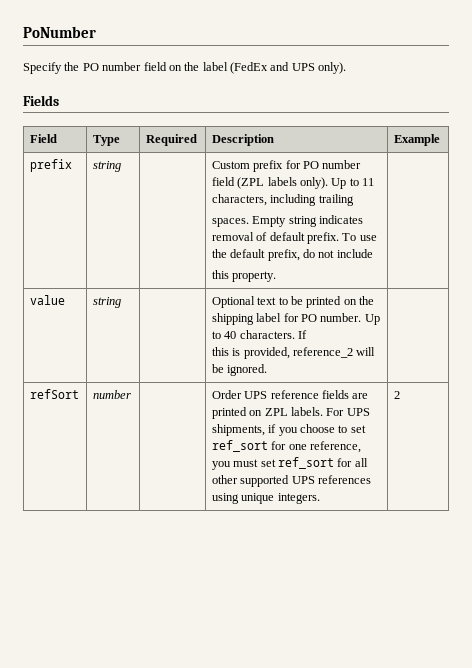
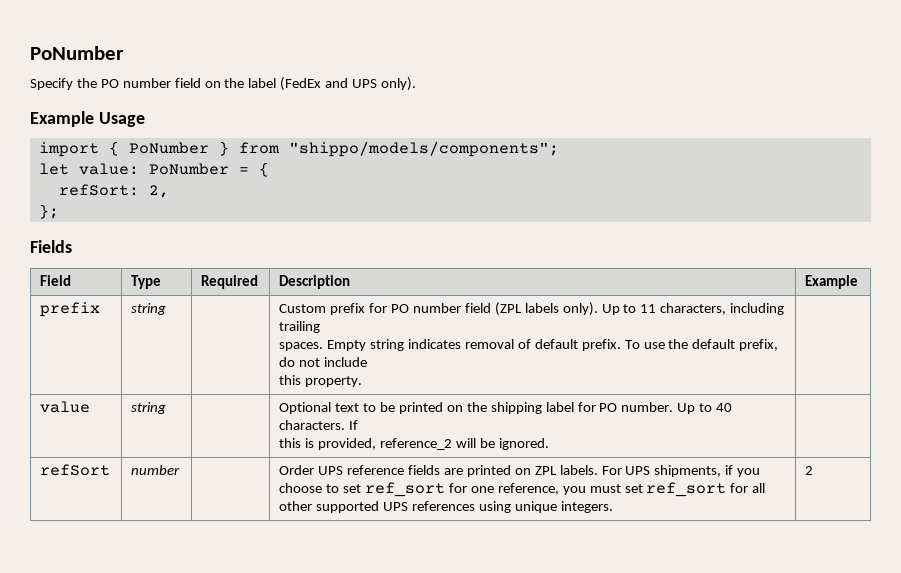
(347, 68) none -> [30,111,145,127] [38,141,559,157] [38,162,269,177] [58,184,169,198] [38,204,59,219] // Example Usage // import { PoNumber } from "shippo/models/components"; // let value: PoNumber = { // refSort: 2, // };

